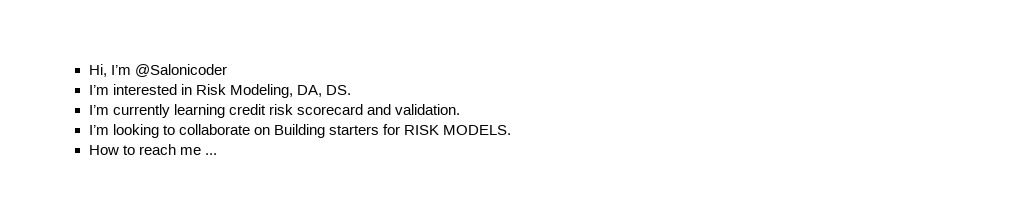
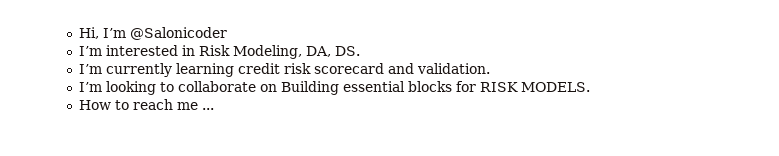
[328,125,379,135] starters -> [342,81,452,92] essential blocks

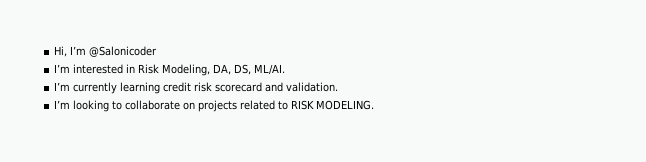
[334,46,360,56] DS. -> [234,64,286,75] DS, ML/AI.
[280,81,590,95] [78,99,214,110] Building essential blocks for RISK MODELS. // How to reach me ... -> [198,100,375,112] projects related to RISK MODELING.

